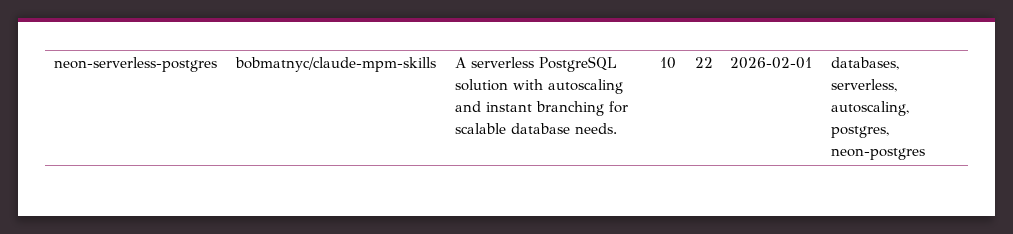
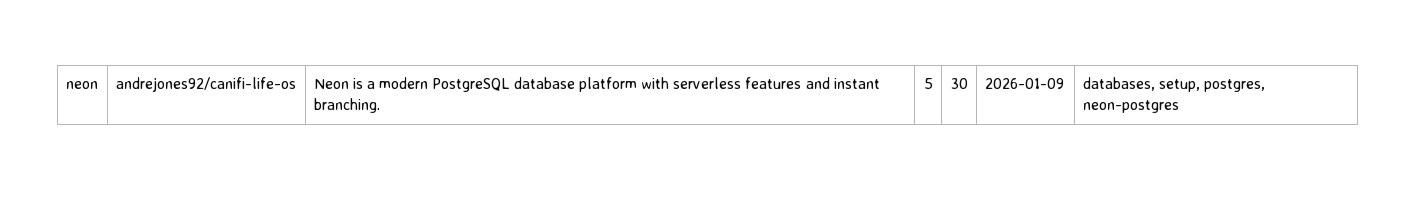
[54,57,218,72] [235,57,437,72] [455,56,618,72] [455,79,624,94] [455,101,629,116] [455,123,618,134] [659,57,676,69] [694,57,713,68] [730,57,813,69] neon-serverless-postgres | bobmatnyc/claude-mpm-skills | A serverless PostgreSQL solution with autoscaling and instant branching for scalable database needs. | 10 | 22 | 2026-02-01 -> [65,81,98,89] [115,77,296,92] [313,77,880,92] [313,98,380,113] [924,78,934,89] [951,78,969,89] [984,78,1064,89] neon | andrejones92/canifi-life-os | Neon is a modern PostgreSQL database platform with serverless features and instant branching. | 5 | 30 | 2026-01-09
[831,79,898,92] [831,101,910,116] serverless, autoscaling, -> [1158,79,1200,92] setup,

